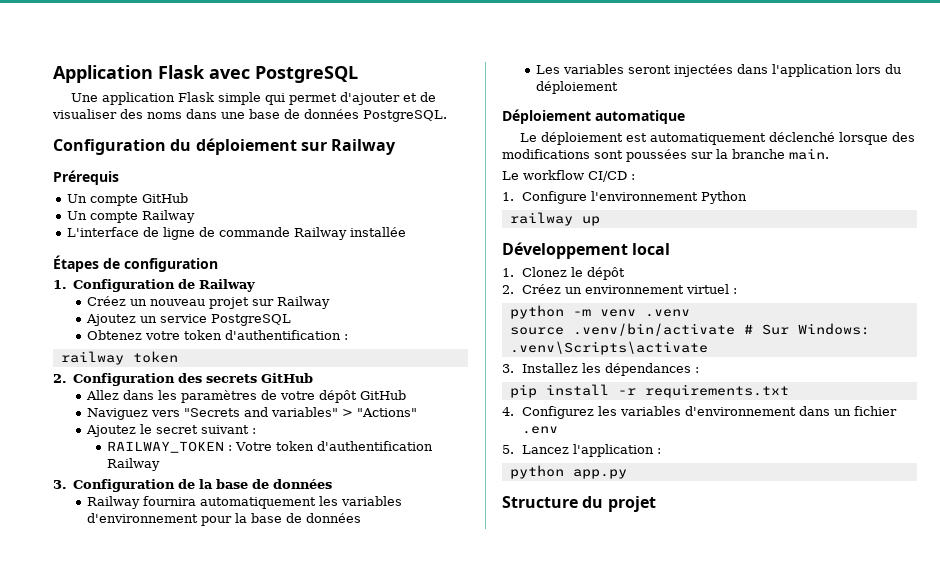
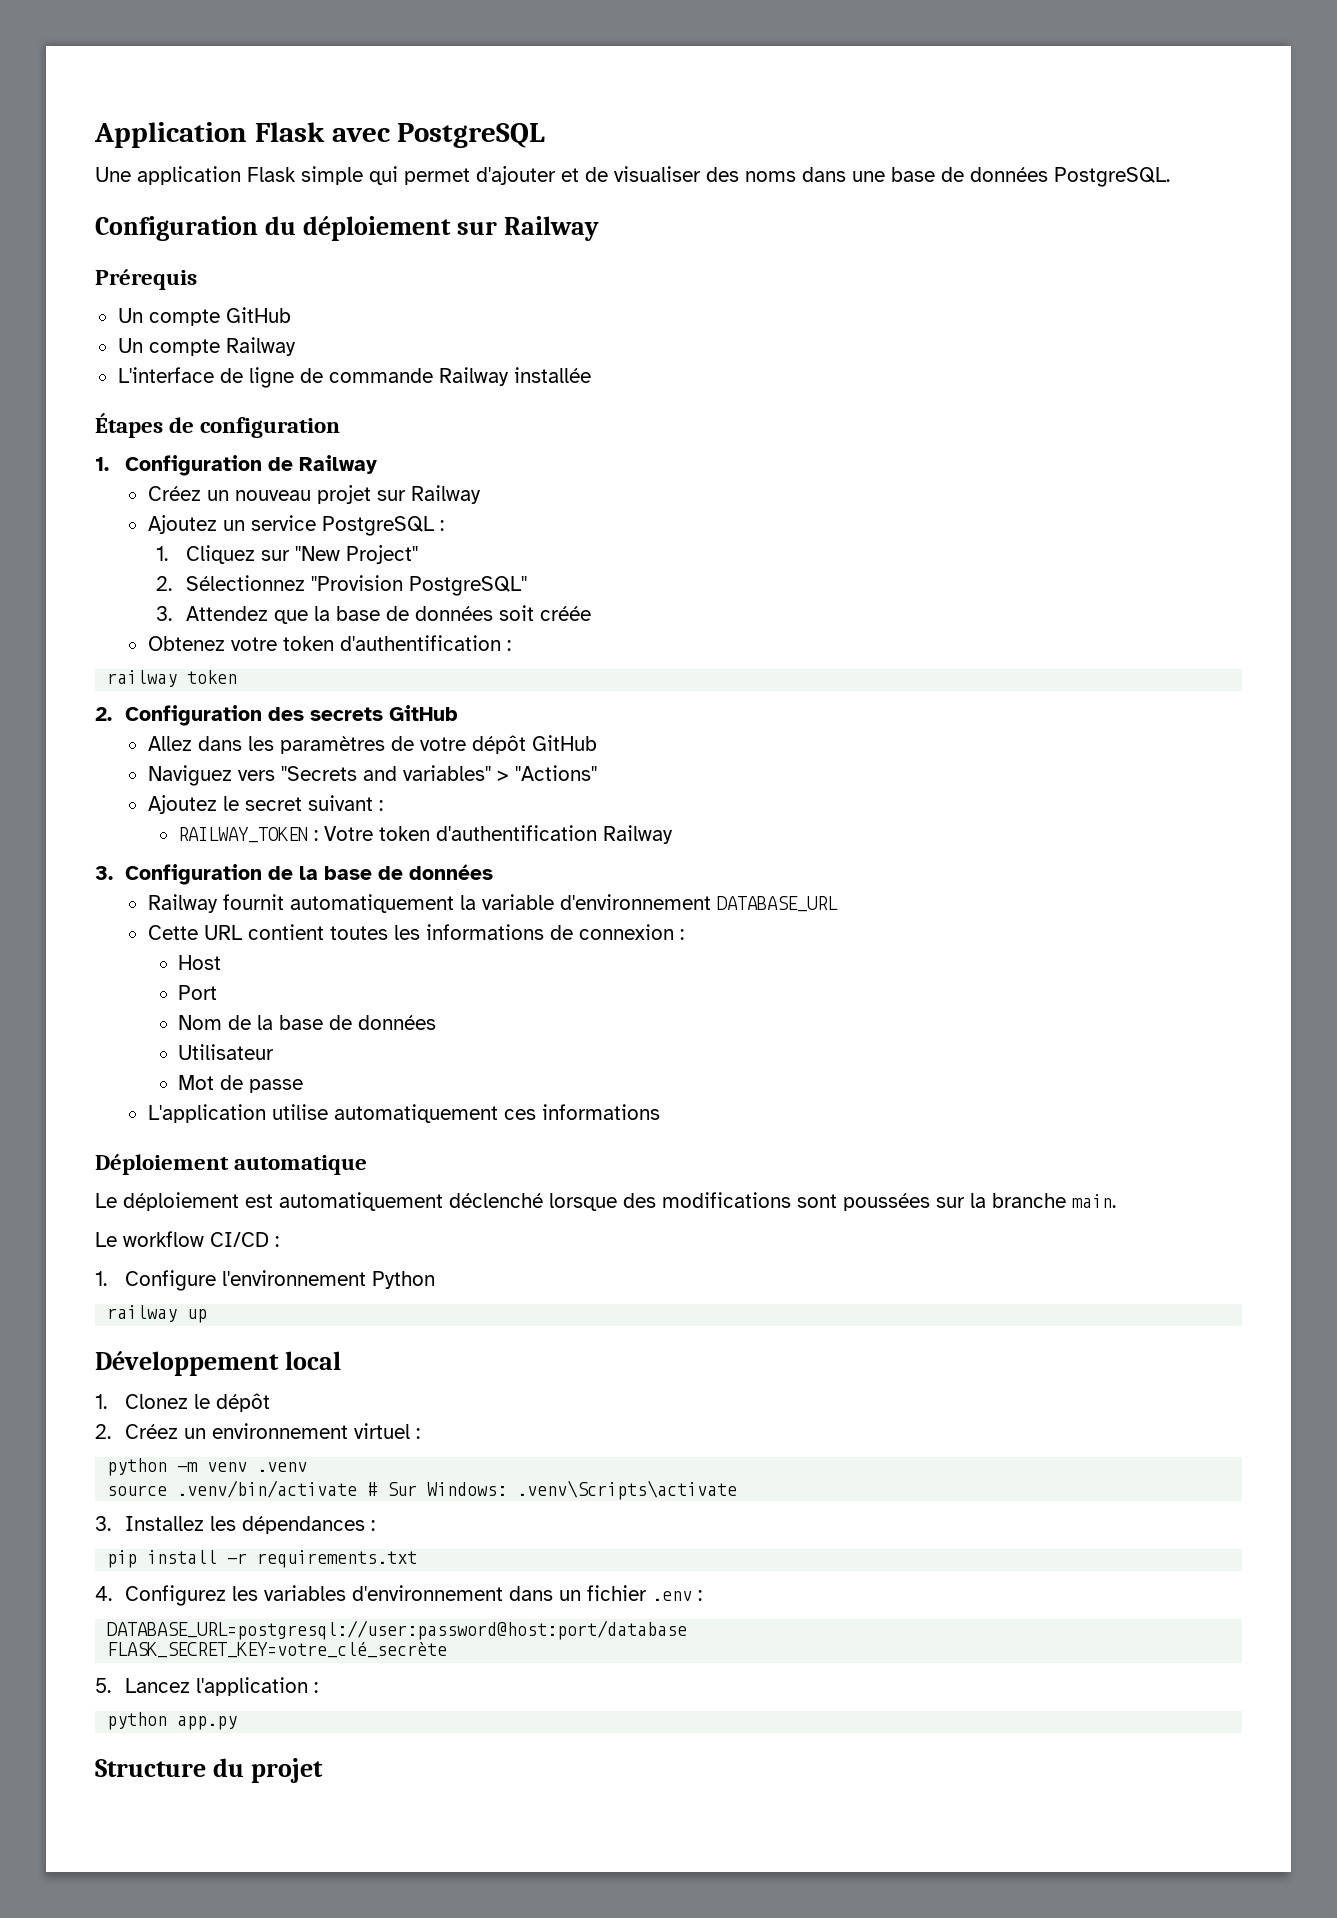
(291, 320) none -> [439,520,444,531] [155,545,419,564] [155,575,528,596] [155,605,592,624] : // 1. Cliquez sur "New Project" // 2. Sélectionnez "Provision PostgreSQL" // 3. Attendez que la base de données soit créée
[142,496,402,509] [86,513,361,526] [535,64,901,77] [535,81,618,94] fournira automatiquement les variables d'environnement pour la base de données // Les variables seront injectées dans l'application lors du déploiement -> [222,894,838,913] [147,924,684,940] [178,955,222,970] [178,985,218,1000] [178,1015,437,1030] [178,1044,275,1060] [178,1075,304,1093] [147,1104,660,1123] fournit automatiquement la variable d'environnement DATABASE_URL // Cette URL contient toutes les informations de connexion : // Host // Port // Nom de la base de données // Utilisateur // Mot de passe // L'application utilise automatiquement ces informations
(559, 430) none -> [698,1590,703,1601] [107,1620,688,1640] [107,1642,448,1658] : // DATABASE_URL=postgresql://user:password@host:port/database // FLASK_SECRET_KEY=votre_clé_secrète

